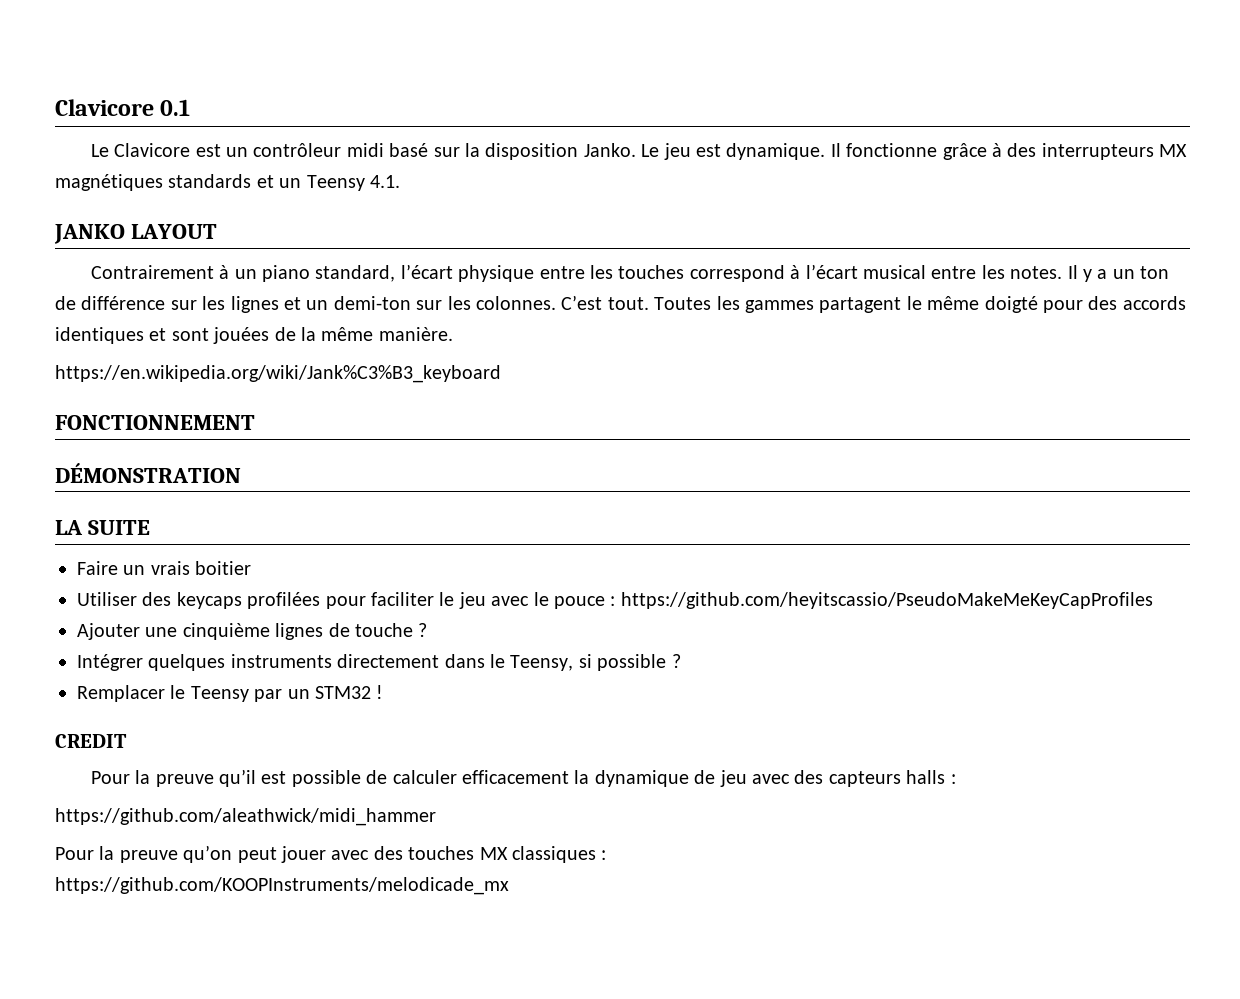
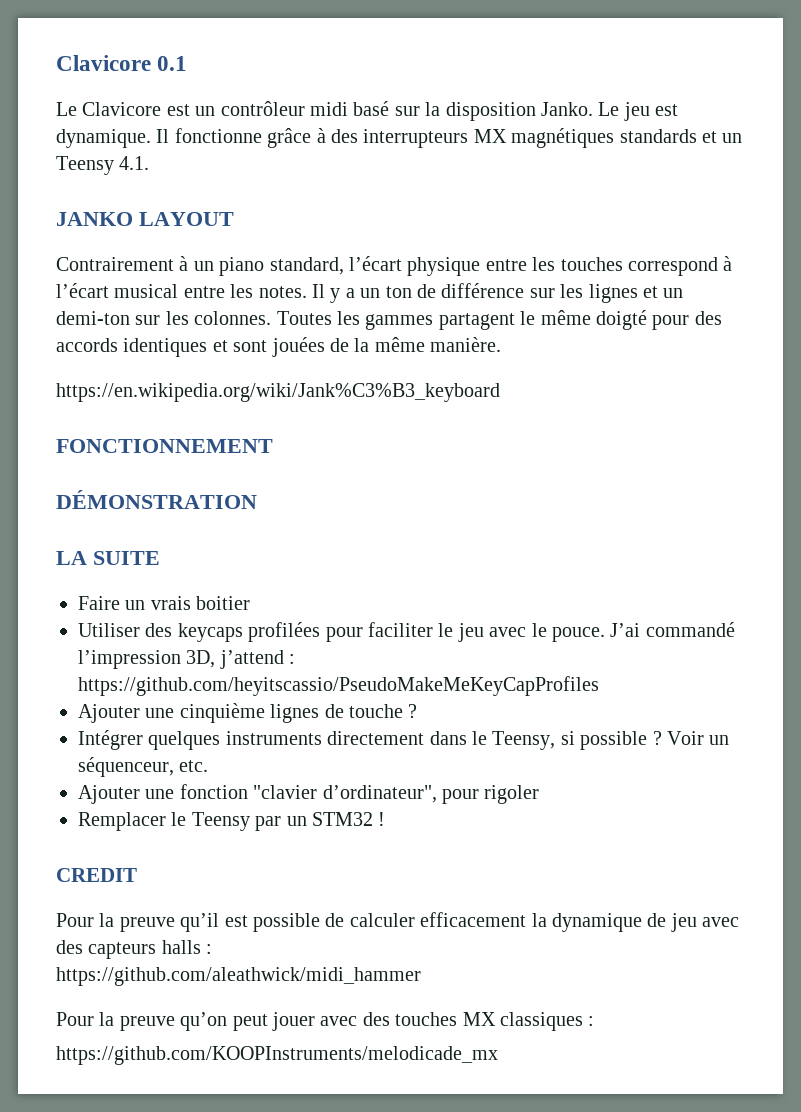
[561,295,649,310] C’est tout. -> (272, 318) none
[553,596,605,609] pouce -> [551,622,735,642] [78,650,284,669] pouce. J’ai commandé l’impression 3D, j’attend
(681, 661) none -> [666,731,730,745] [78,757,209,777] [78,784,540,804] Voir un séquenceur, etc. // Ajouter une fonction "clavier d’ordinateur", pour rigoler

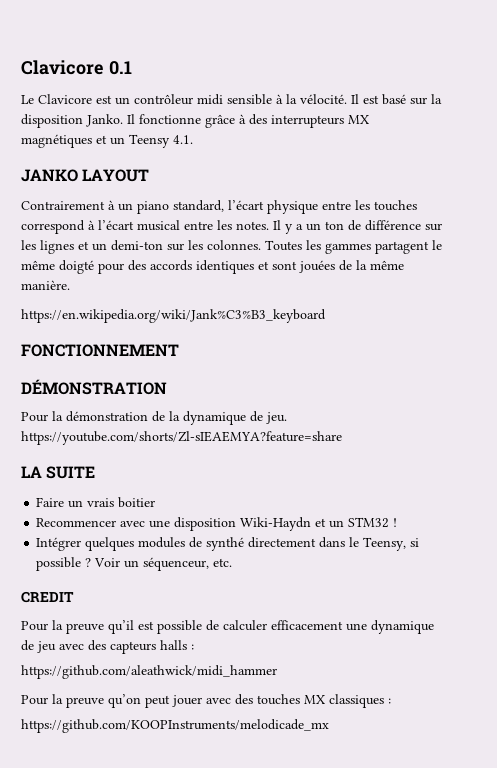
(348, 109) none -> [227,94,379,105] sensible à la vélocité. Il est
[598,102,679,121] [56,129,151,148] Le jeu est dynamique. -> (123, 120) none
[619,129,697,143] standards -> (92, 141) none
(257, 499) none -> [21,411,287,425] [21,431,342,445] // Pour la démonstration de la dynamique de jeu. https://youtube.com/shorts/Zl-sIEAEMYA?feature=share
[78,622,735,642] [78,650,296,669] [78,676,599,696] [78,703,418,723] Utiliser des keycaps profilées pour faciliter le jeu avec le pouce. J’ai commandé l’impression 3D, j’attend : https://github.com/heyitscassio/PseudoMakeMeKeyCapProfiles // Ajouter une cinquième lignes de touche ? -> [36,517,398,531] Recommencer avec une disposition Wiki-Haydn et un STM32 !
[225,731,322,745] instruments -> [138,537,245,551] modules de synthé
[78,784,540,804] [78,812,386,831] // Ajouter une fonction "clavier d’ordinateur", pour rigoler // Remplacer le Teensy par un STM32 ! -> (233, 562) none
[531,913,547,927] la -> [346,623,367,631] une

